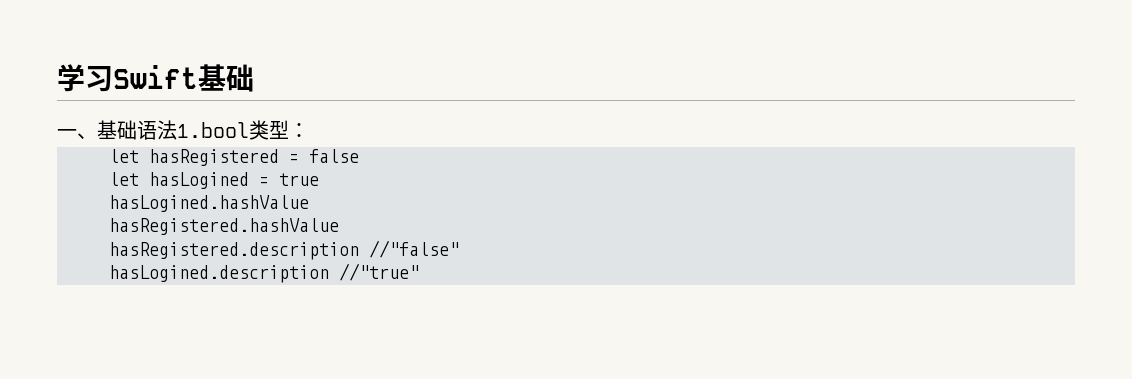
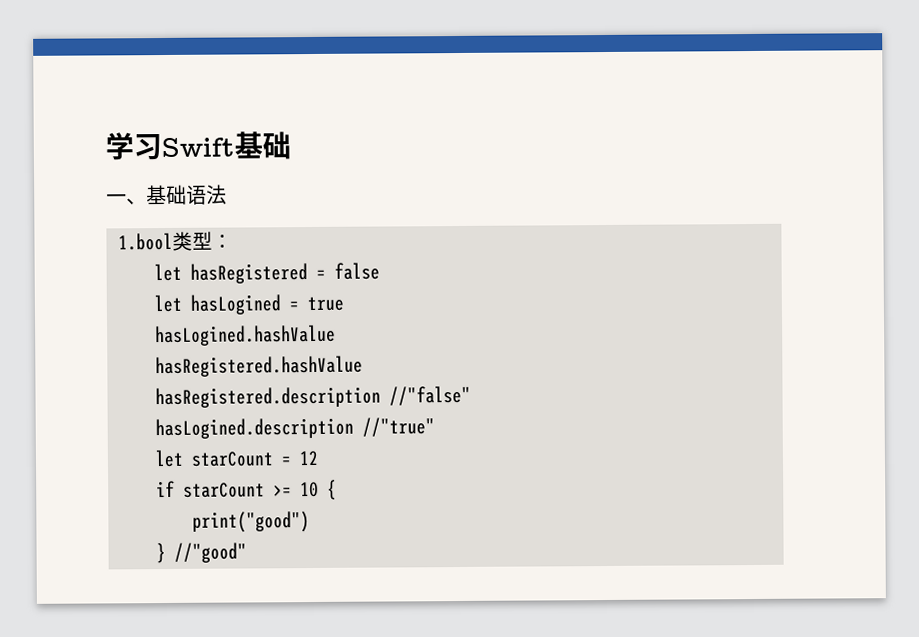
(177, 130) none -> (227, 194) //
(419, 272) none -> [155,449,318,468] [156,479,337,500] [192,511,310,533] [156,542,247,564] // let starCount = 12 // if starCount >= 10 { // print("good") // } //"good"

